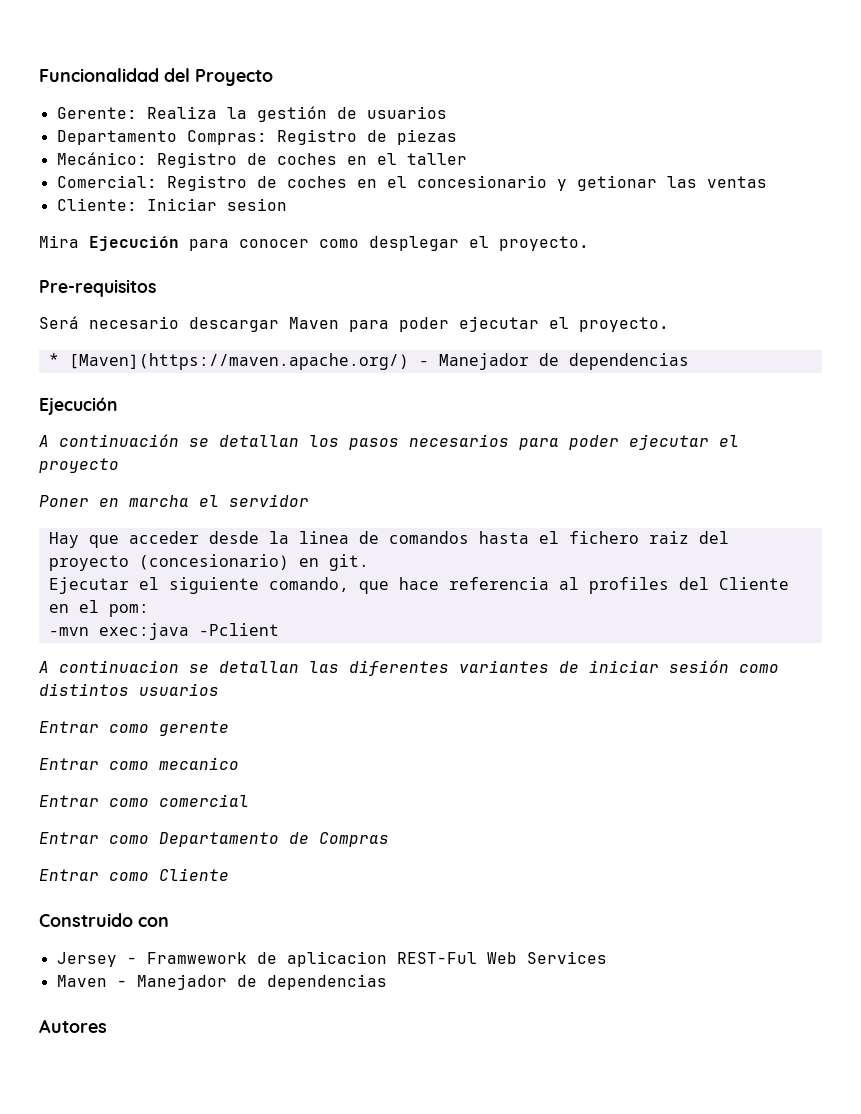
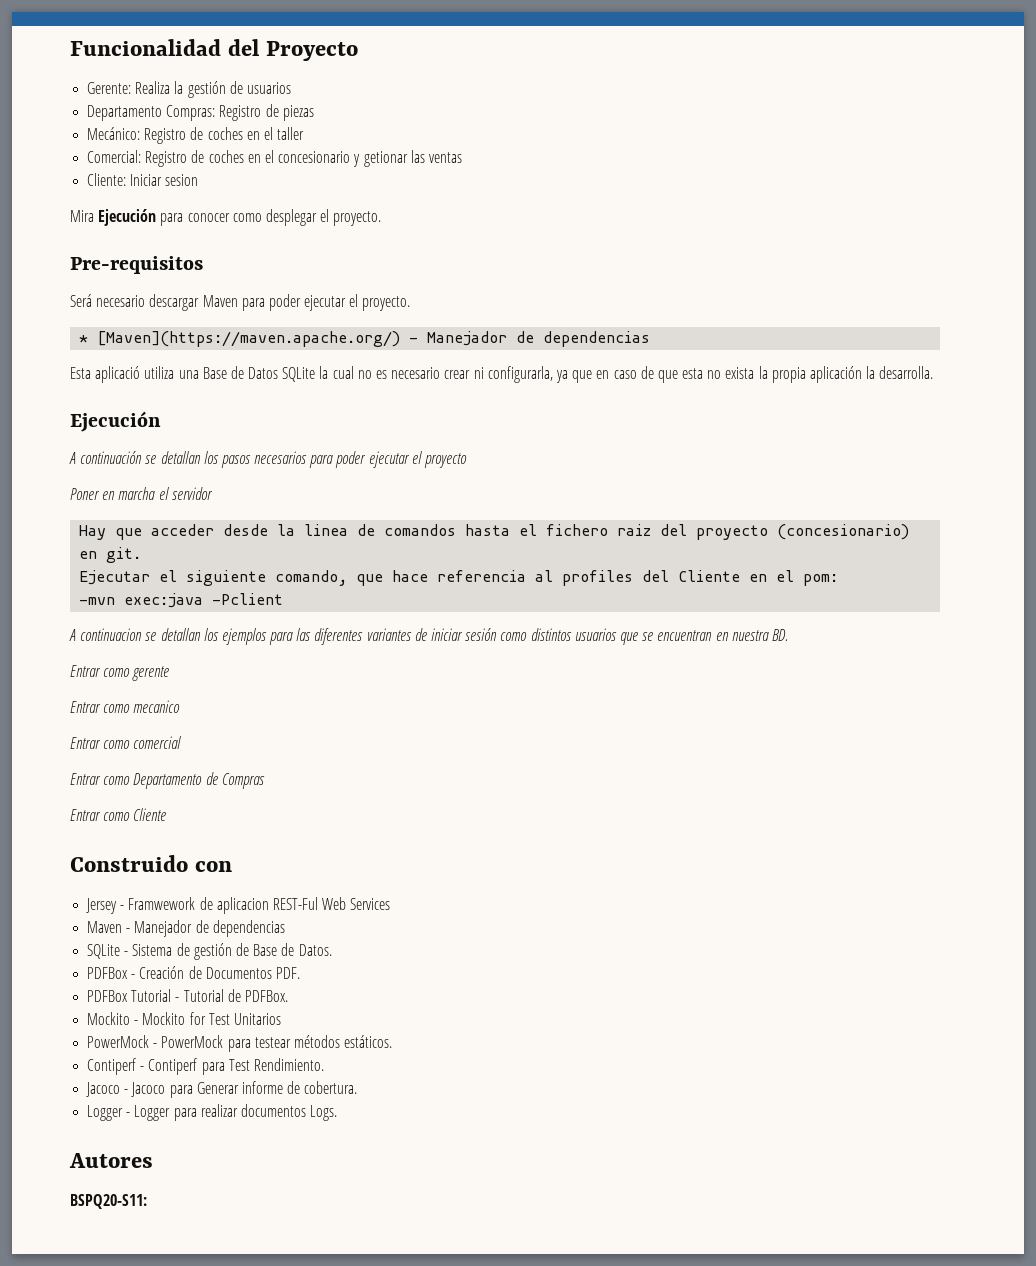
(689, 361) none -> [70,366,934,383] // Esta aplicació utiliza una Base de Datos SQLite la cual no es necesario crear ni configurarla, ya que en caso de que esta no exista la propia aplicación la desarrolla.
(299, 667) none -> [203,628,294,645] los ejemplos para
(219, 689) none -> [619,629,788,645] que se encuentran en nuestra BD.
(387, 982) none -> [87,943,332,960] [87,966,300,979] [87,989,288,1002] [87,1012,281,1025] [87,1035,393,1052] [87,1058,324,1075] [86,1081,358,1098] [87,1104,338,1121] // SQLite - Sistema de gestión de Base de Datos. // PDFBox - Creación de Documentos PDF. // PDFBox Tutorial - Tutorial de PDFBox. // Mockito - Mockito for Test Unitarios // PowerMock - PowerMock para testear métodos estáticos. // Contiperf - Contiperf para Test Rendimiento. // Jacoco - Jacoco para Generar informe de cobertura. // Logger - Logger para realizar documentos Logs.
(107, 1026) none -> [70,1194,147,1209] // BSPQ20-S11:

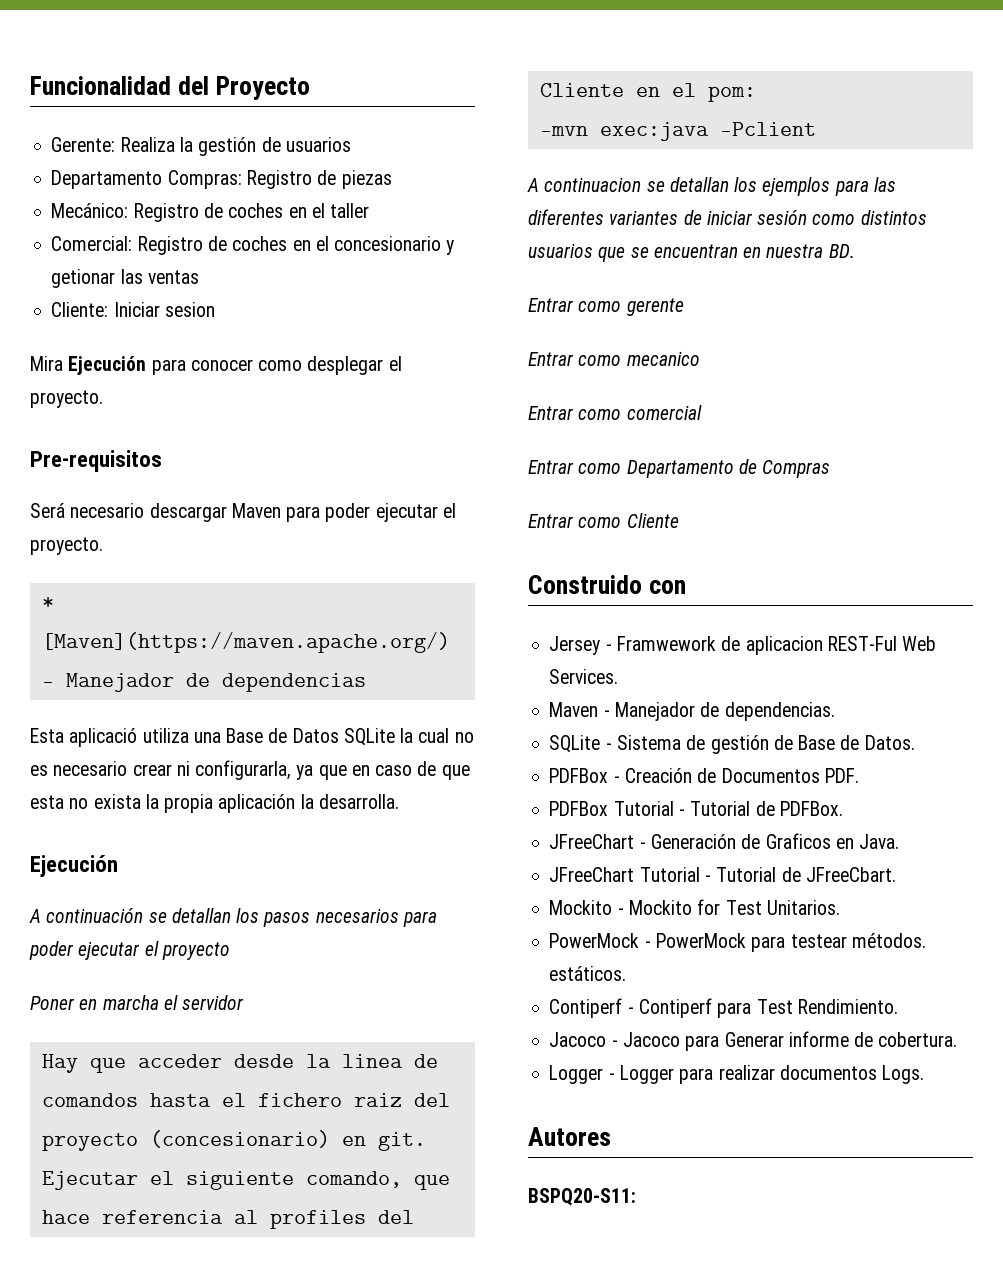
[350,898,391,910] Services -> [549,669,619,684] Services.
[212,920,285,937] dependencias -> [724,702,835,721] dependencias.
(288, 996) none -> [549,833,900,849] [549,867,896,882] // JFreeChart - Generación de Graficos en Java. // JFreeChart Tutorial - Tutorial de JFreeCbart.
[233,1013,281,1025] Unitarios -> [766,900,840,915] Unitarios.
[293,1035,340,1048] métodos -> [851,933,926,948] métodos.

